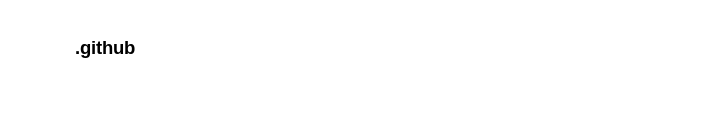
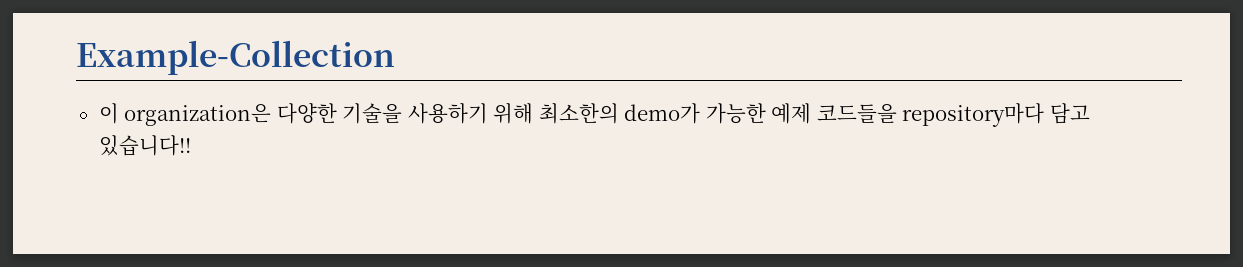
[75,41,135,58] .github -> [76,40,395,75] [98,103,1090,127] [98,135,191,156] Example-Collection // 이 organization은 다양한 기술을 사용하기 위해 최소한의 demo가 가능한 예제 코드들을 repository마다 담고 있습니다!!

